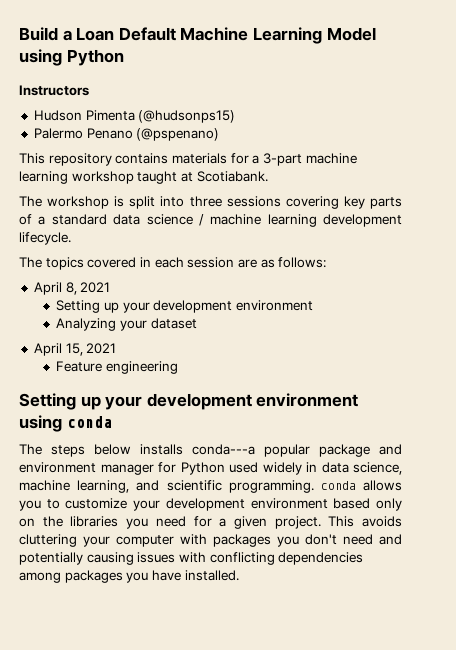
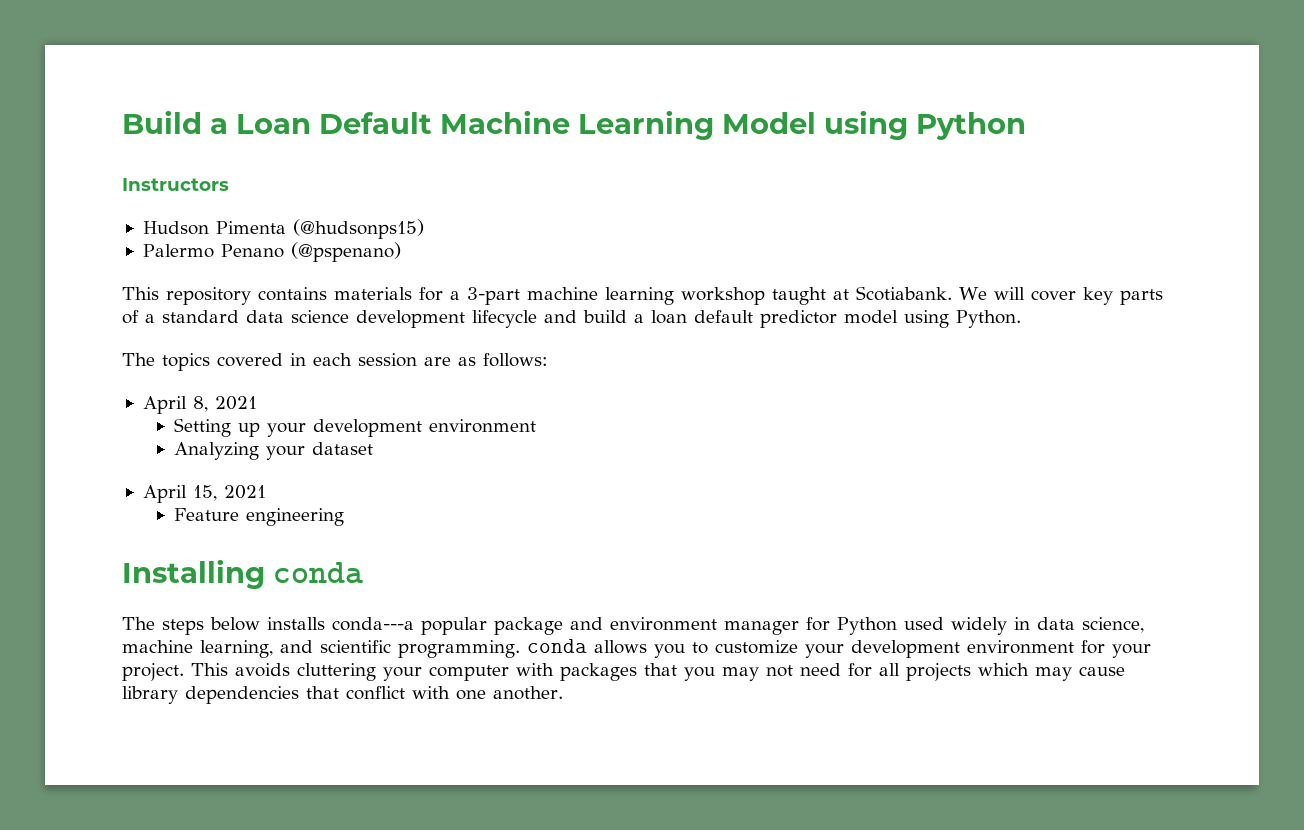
[19,196,339,209] // The workshop is split into three sessions covering -> [959,287,1076,301] We will cover
[198,214,402,227] [19,232,71,245] / machine learning development lifecycle. -> [356,310,1021,328] development lifecycle and build a loan default predictor model using Python.
[19,393,359,410] [19,415,62,432] Setting up your development environment using -> [122,559,265,589] Installing
[333,498,403,511] [19,516,267,529] based only on the libraries you need for a given -> [1081,640,1151,658] for your
[277,534,402,547] [19,552,364,565] [19,570,239,583] you don't need and potentially causing issues with conflicting dependencies among packages you have installed. -> [644,663,1125,681] [122,686,563,704] that you may not need for all projects which may cause library dependencies that conflict with one another.

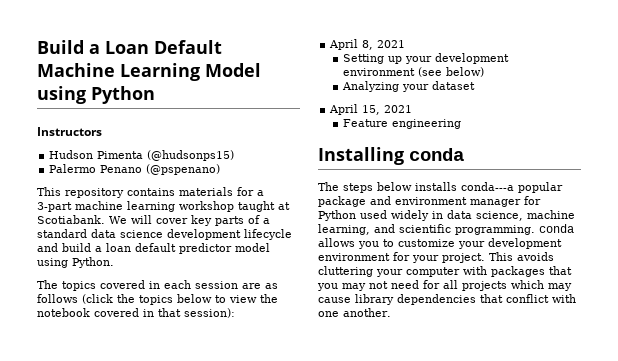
[483,353,548,367] follows: -> [37,294,278,305] [37,308,235,318] follows (click the topics below to view the notebook covered in that session):
(536, 426) none -> [417,67,484,77] (see below)

